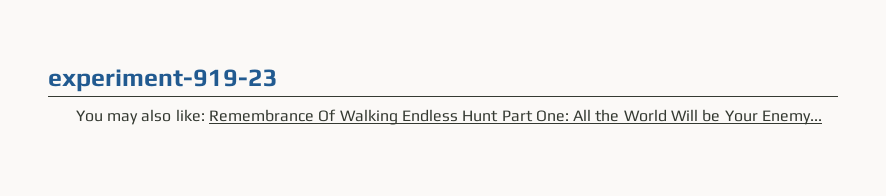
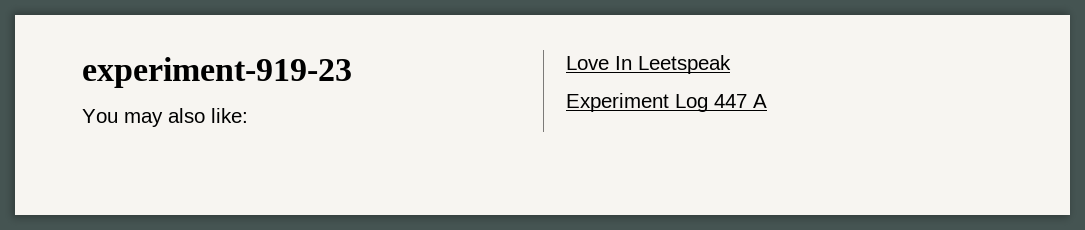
[208,109,823,125] Remembrance Of Walking Endless Hunt Part One: All the World Will be Your Enemy... -> [566,55,731,74] [566,93,767,112] // Love In Leetspeak // Experiment Log 447 A

